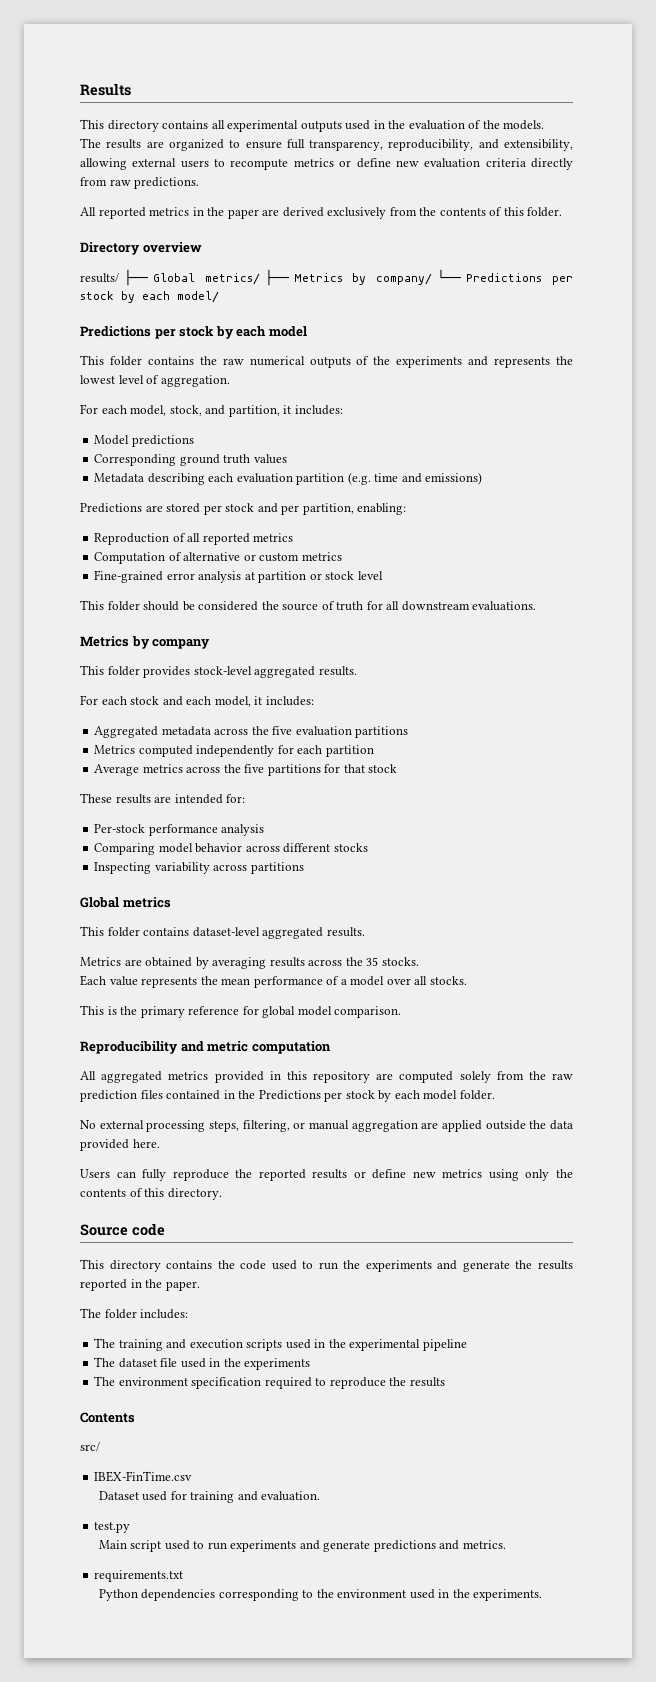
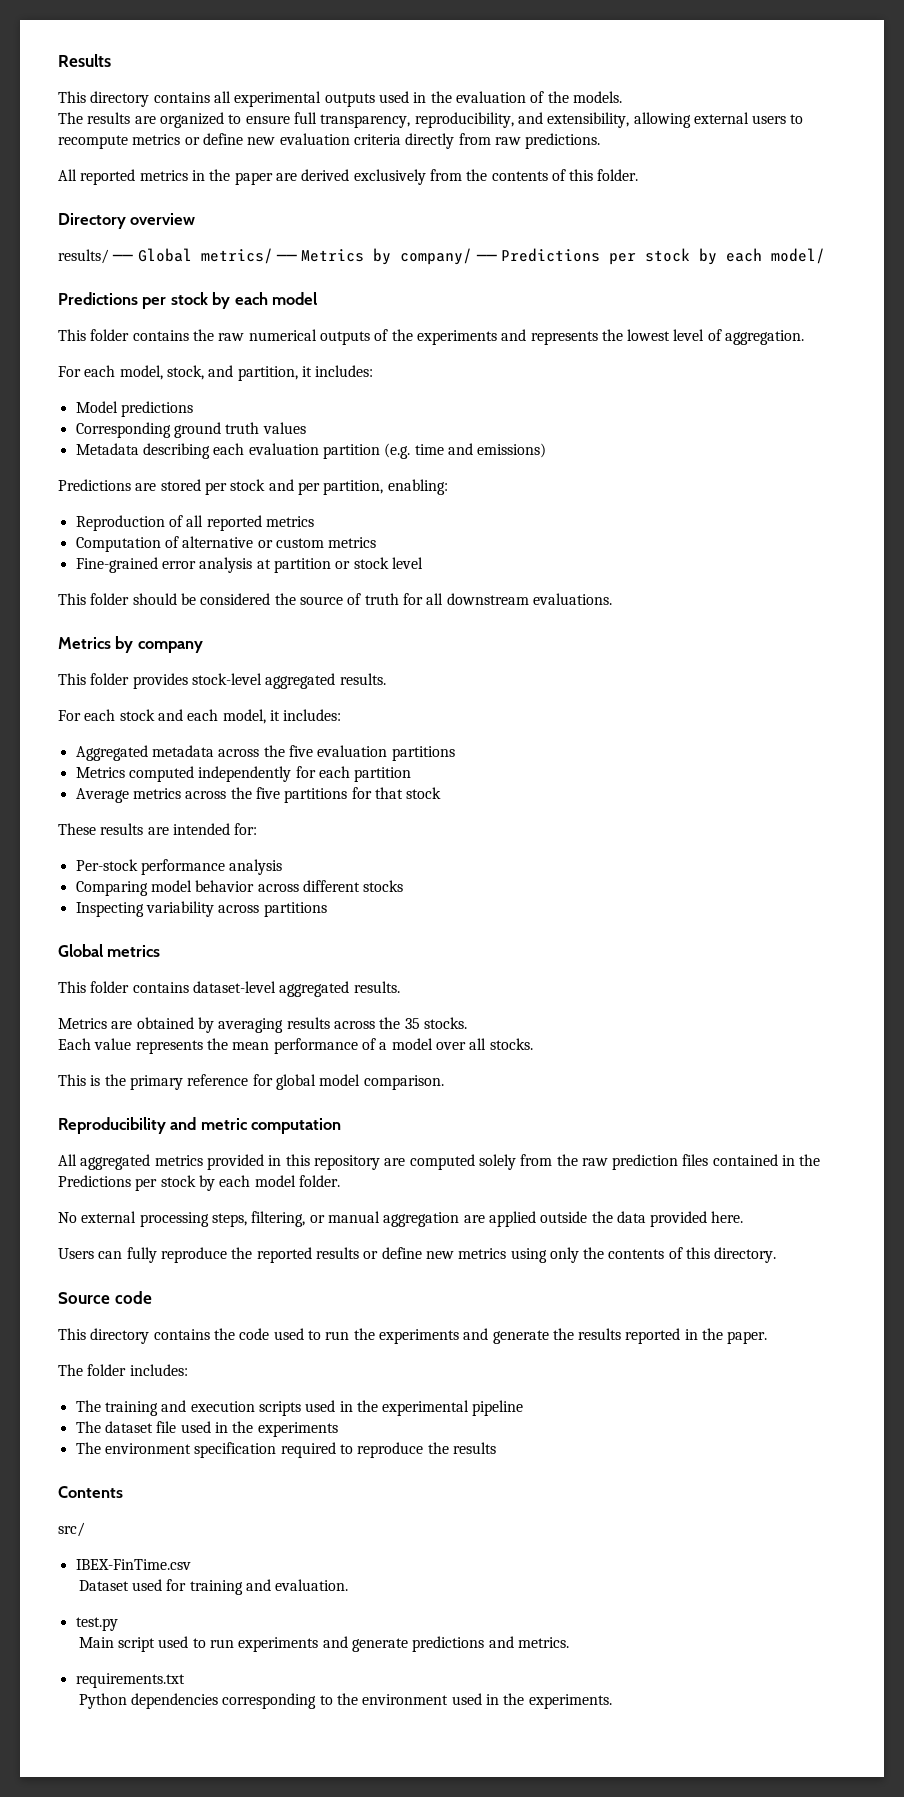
[123,269,148,286] ├── -> [112,254,134,261] ──
[264,269,289,286] ├── -> [275,254,297,261] ──
[437,269,462,282] └── -> [475,254,497,261] ──

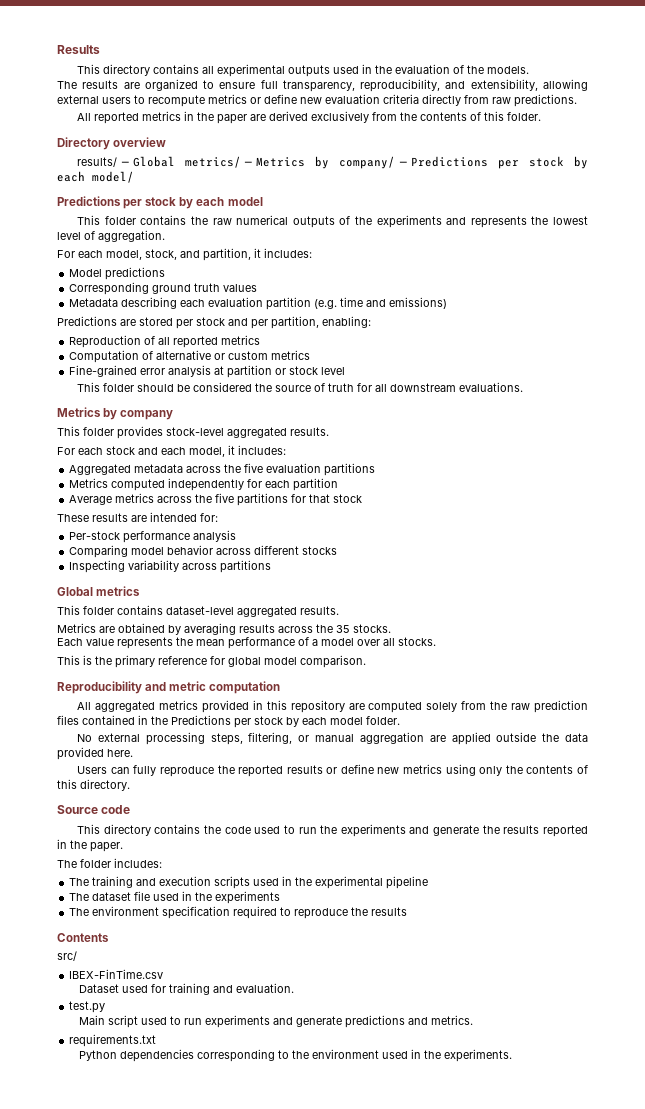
[112,254,134,261] ── -> [120,161,129,166] ─
[275,254,297,261] ── -> [244,161,253,166] ─
[475,254,497,261] ── -> [398,161,407,166] ─

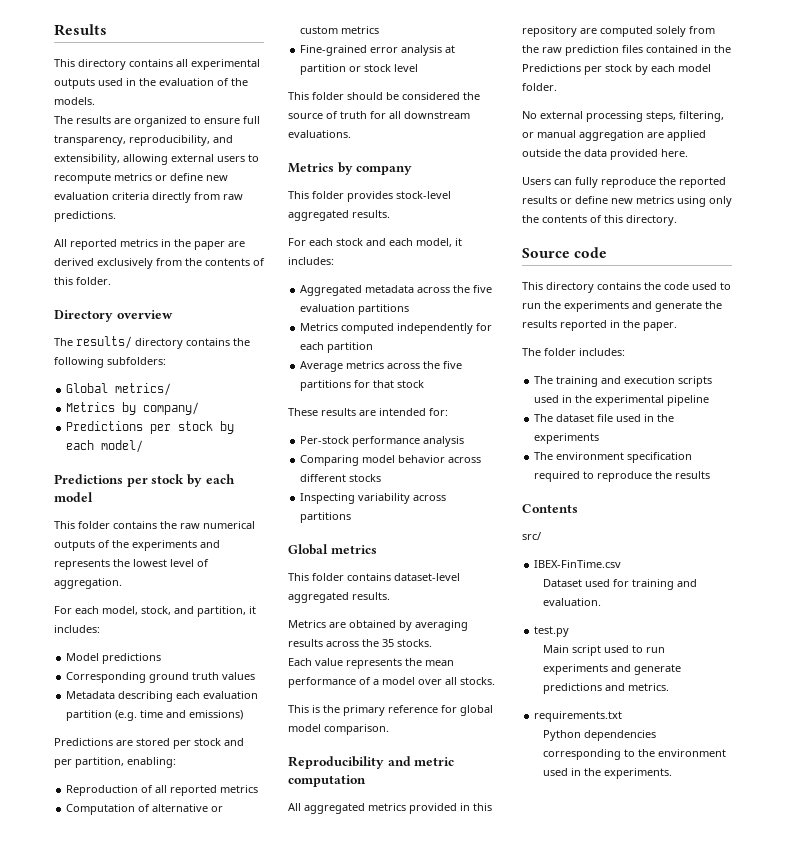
[77,157,129,167] results/ ─ -> [54,336,250,349] [54,357,166,368] The results/ directory contains the following subfolders: //
[244,161,253,166] ─ -> (172, 389) //
[398,161,407,166] ─ -> (200, 408) //

